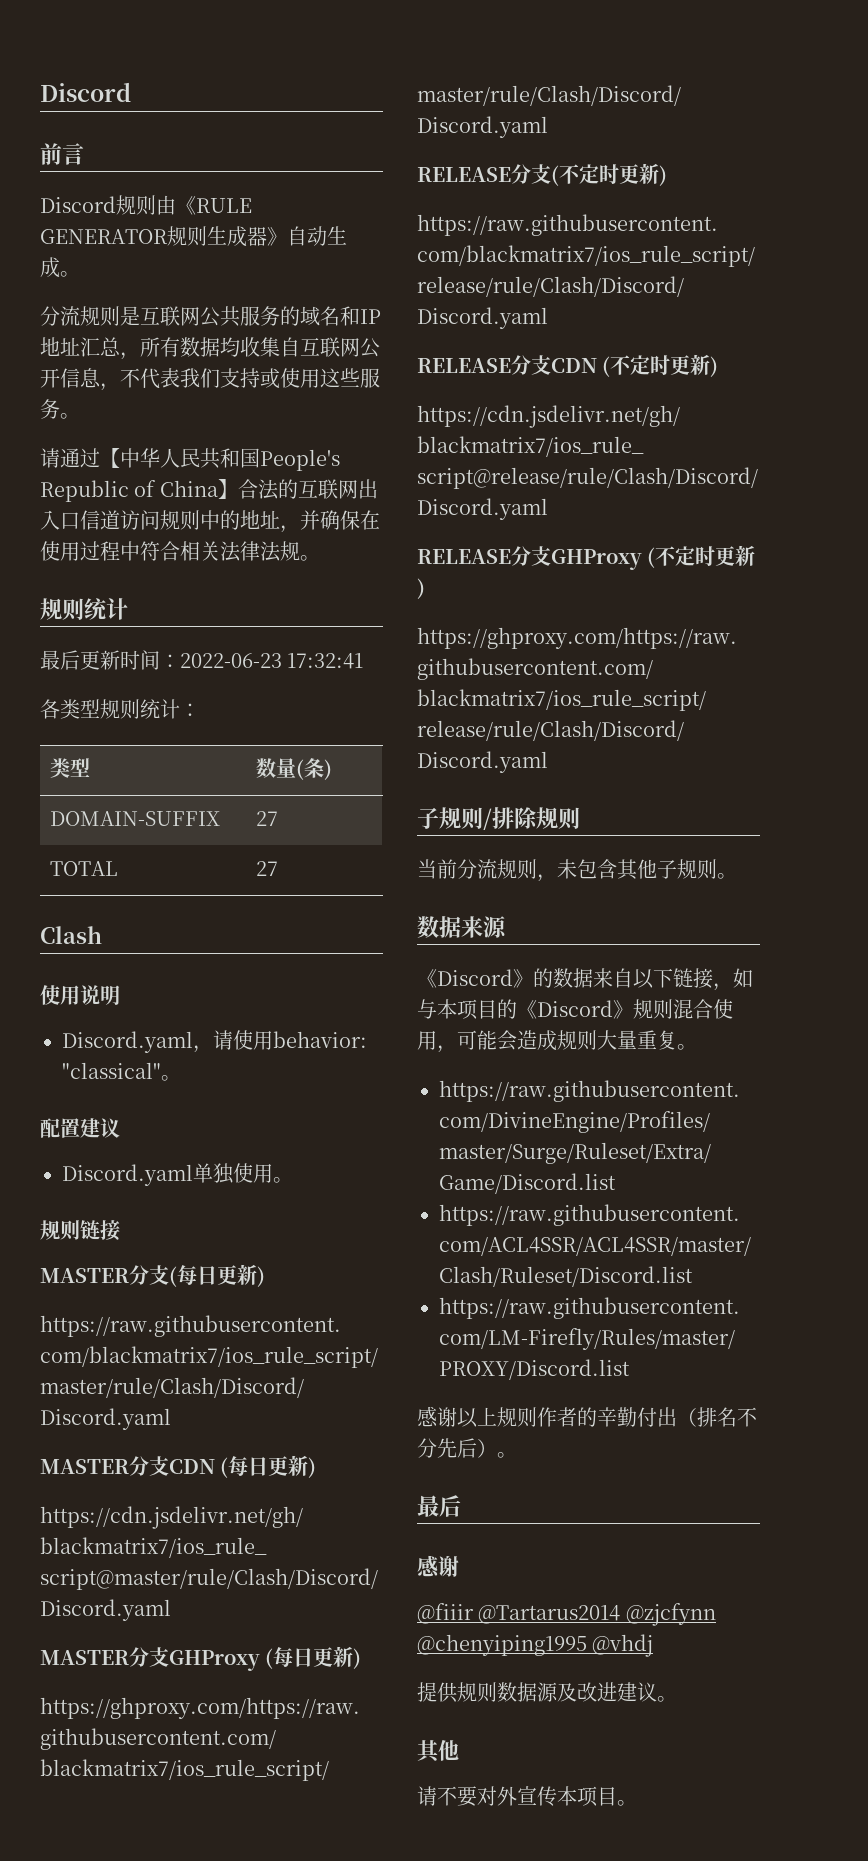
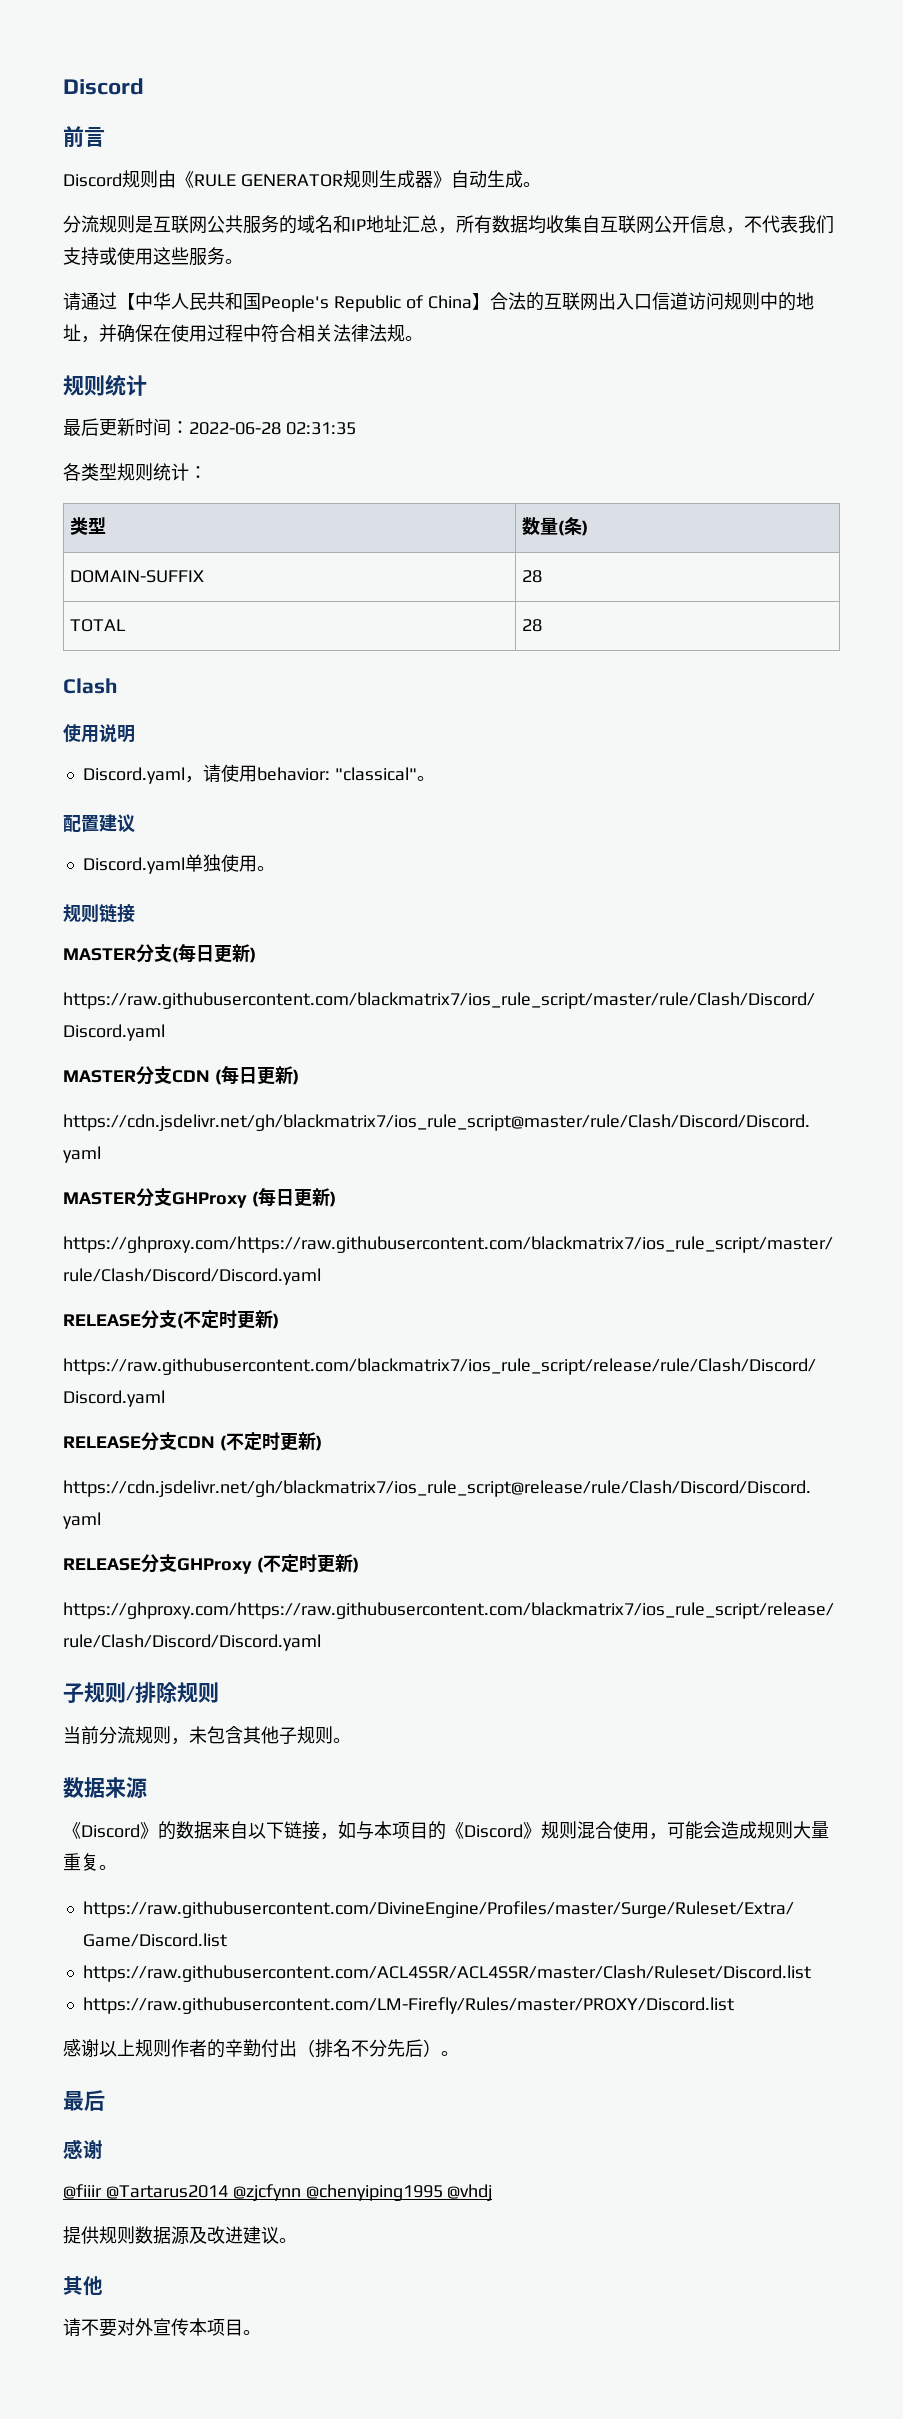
[180,653,364,669] 2022-06-23 17:32:41 -> [189,422,356,435] 2022-06-28 02:31:35
[256,811,279,826] 27 -> [522,570,543,583] 28
[256,861,279,876] 27 -> [522,619,543,632] 28

